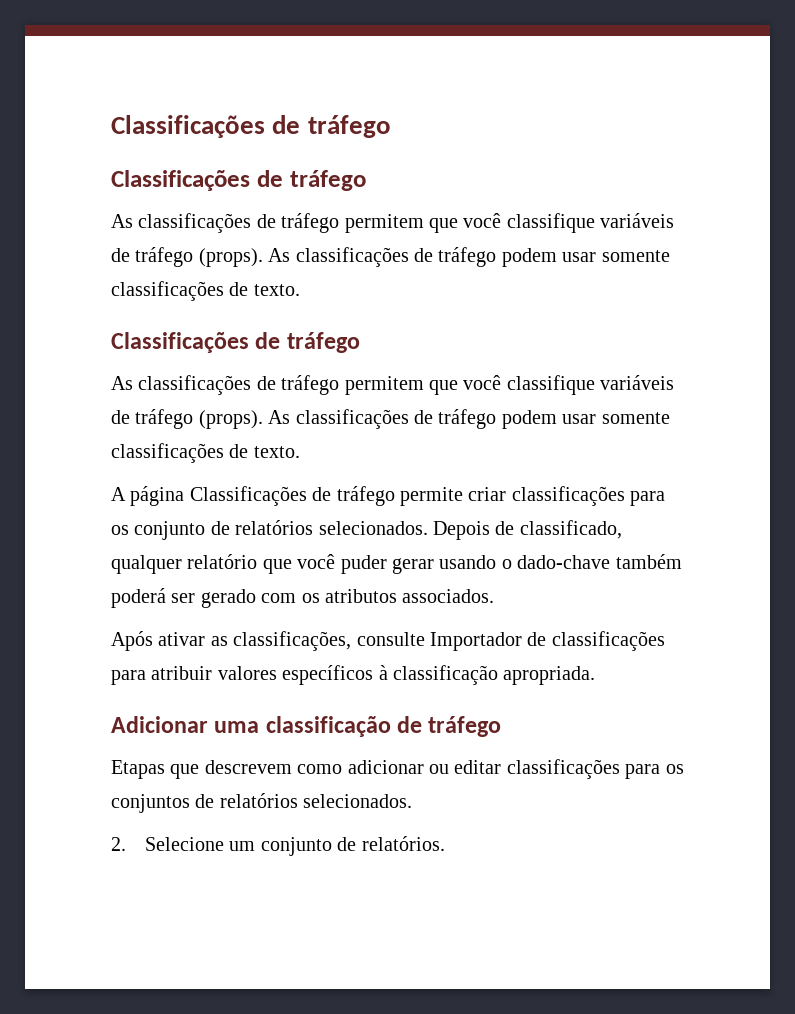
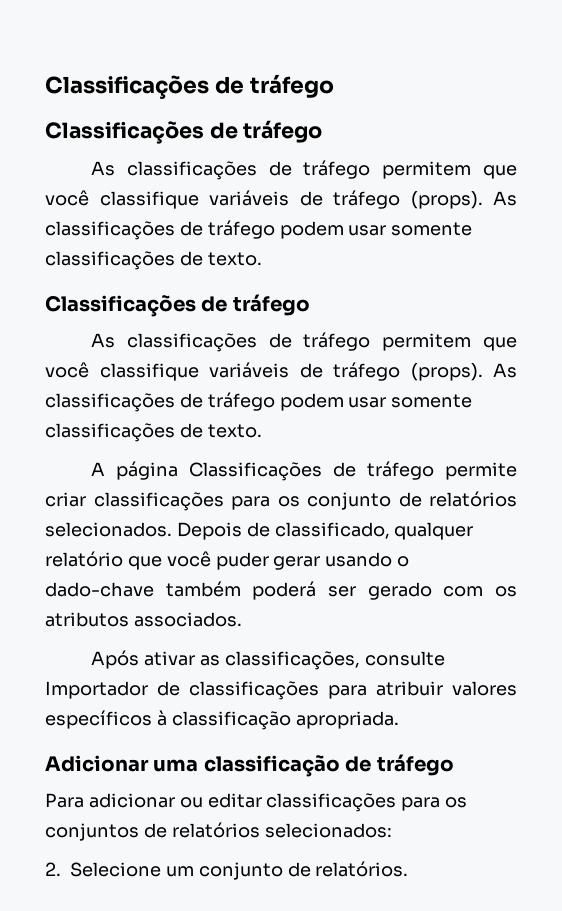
[111,760,343,779] Etapas que descrevem como -> [45,793,84,808] Para
[303,794,413,808] selecionados. -> [264,823,392,838] selecionados:

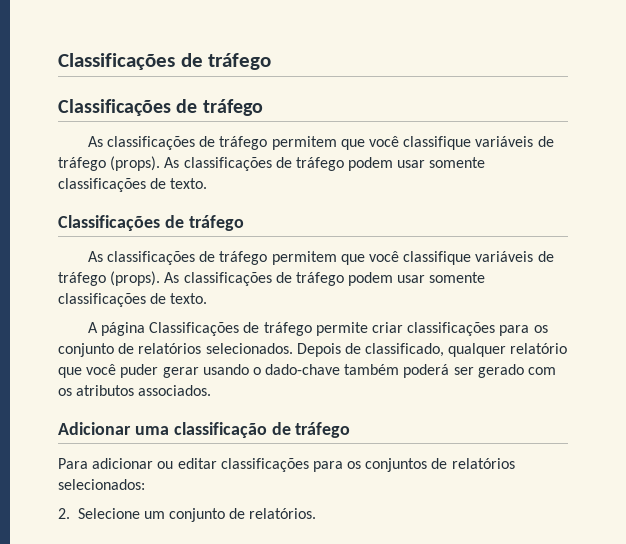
[91,650,445,670] [45,681,517,700] [45,710,399,730] // Após ativar as classificações, consulte Importador de classificações para atribuir valores específicos à classificação apropriada. -> (212, 390) none

